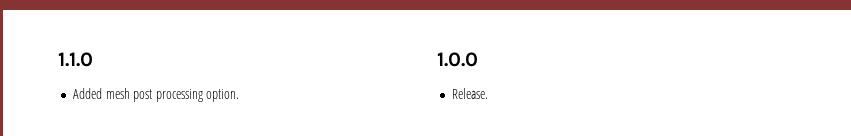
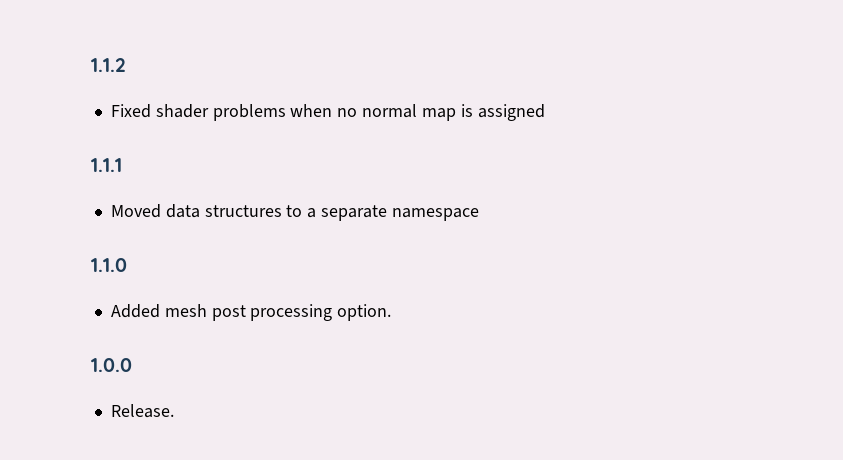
(58, 59) none -> [91,58,125,72] [110,104,545,121] [91,158,122,172] [110,204,479,221] 1.1.2 // Fixed shader problems when no normal map is assigned // 1.1.1 // Moved data structures to a separate namespace //

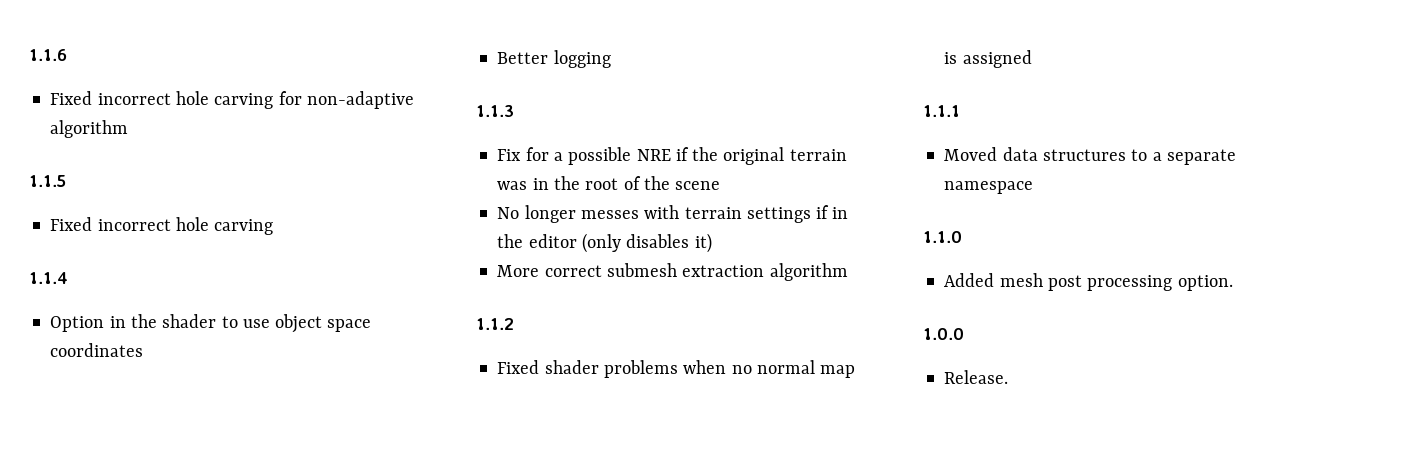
(91, 65) none -> [29,49,67,61] [50,91,414,109] [50,120,129,138] [29,175,66,187] [50,217,274,235] [29,272,68,284] [50,314,372,333] [50,343,144,357] [497,50,611,68] [476,105,514,117] [497,147,847,165] [497,176,721,190] [497,205,849,223] [497,233,712,253] [497,263,848,281] 1.1.6 // Fixed incorrect hole carving for non-adaptive algorithm // 1.1.5 // Fixed incorrect hole carving // 1.1.4 // Option in the shader to use object space coordinates // Better logging // 1.1.3 // Fix for a possible NRE if the original terrain was in the root of the scene // No longer messes with terrain settings if in the editor (only disables it) // More correct submesh extraction algorithm //

